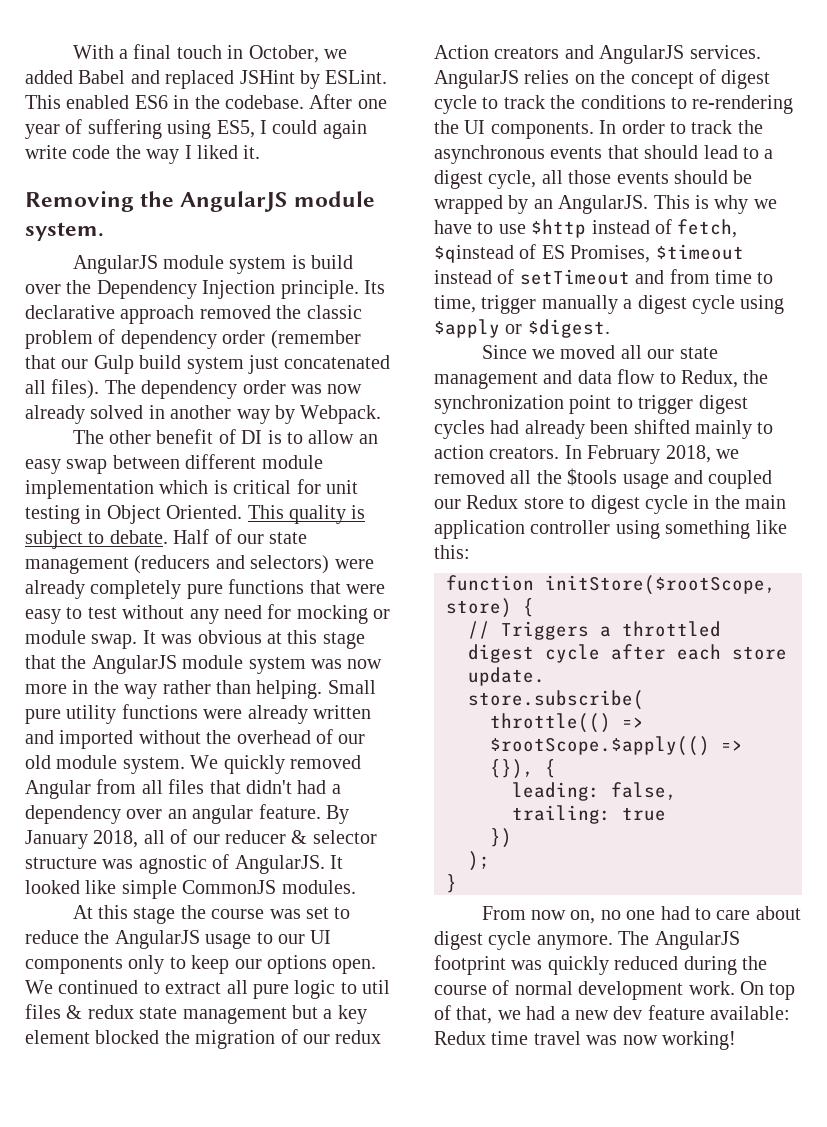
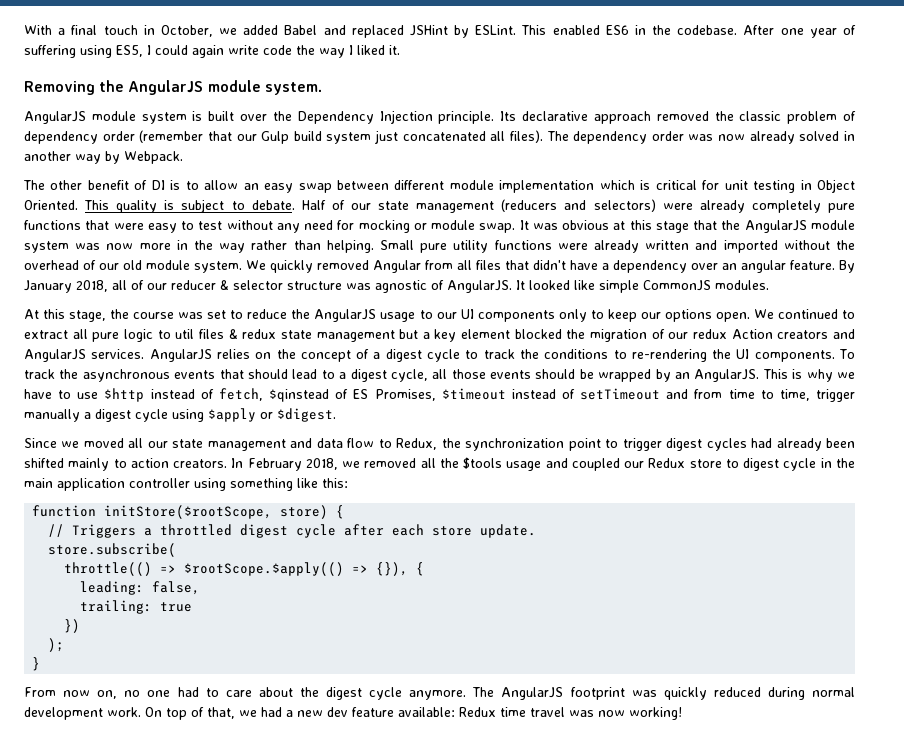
[311,255,354,269] build -> [208,111,235,121] built
[297,780,327,794] had -> [570,260,598,270] have
[133,907,176,924] stage -> [69,310,107,322] stage,
(716, 76) none -> [373,352,381,359] a
[599,120,686,134] In order to -> [839,349,856,359] To
(801, 913) none -> [299,687,319,697] the
[742,956,767,970] [434,980,510,995] the course of -> (805, 693) none

